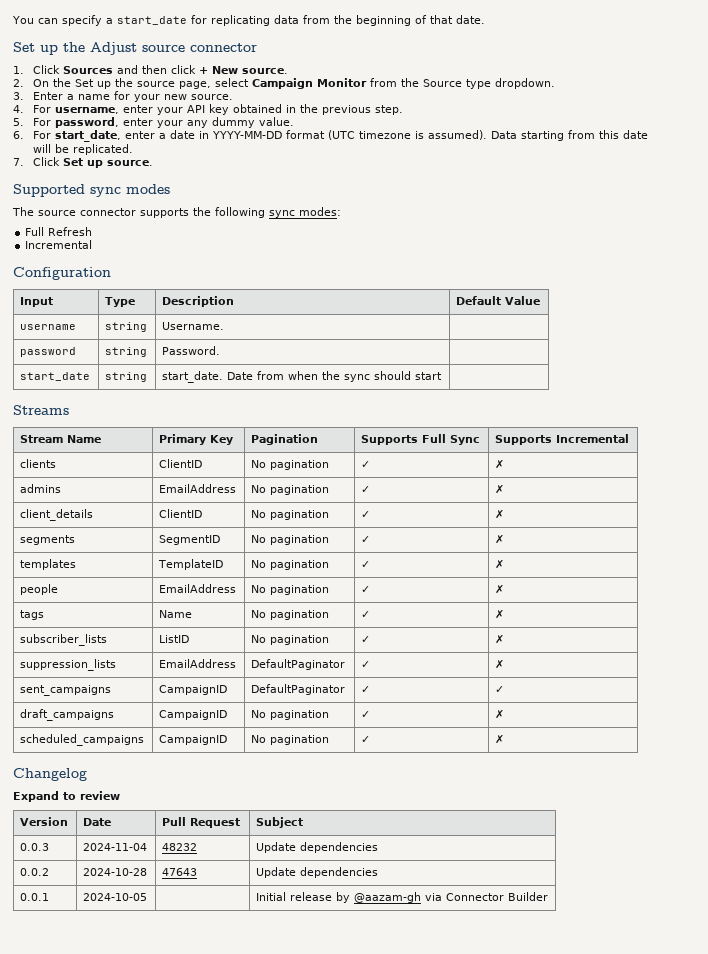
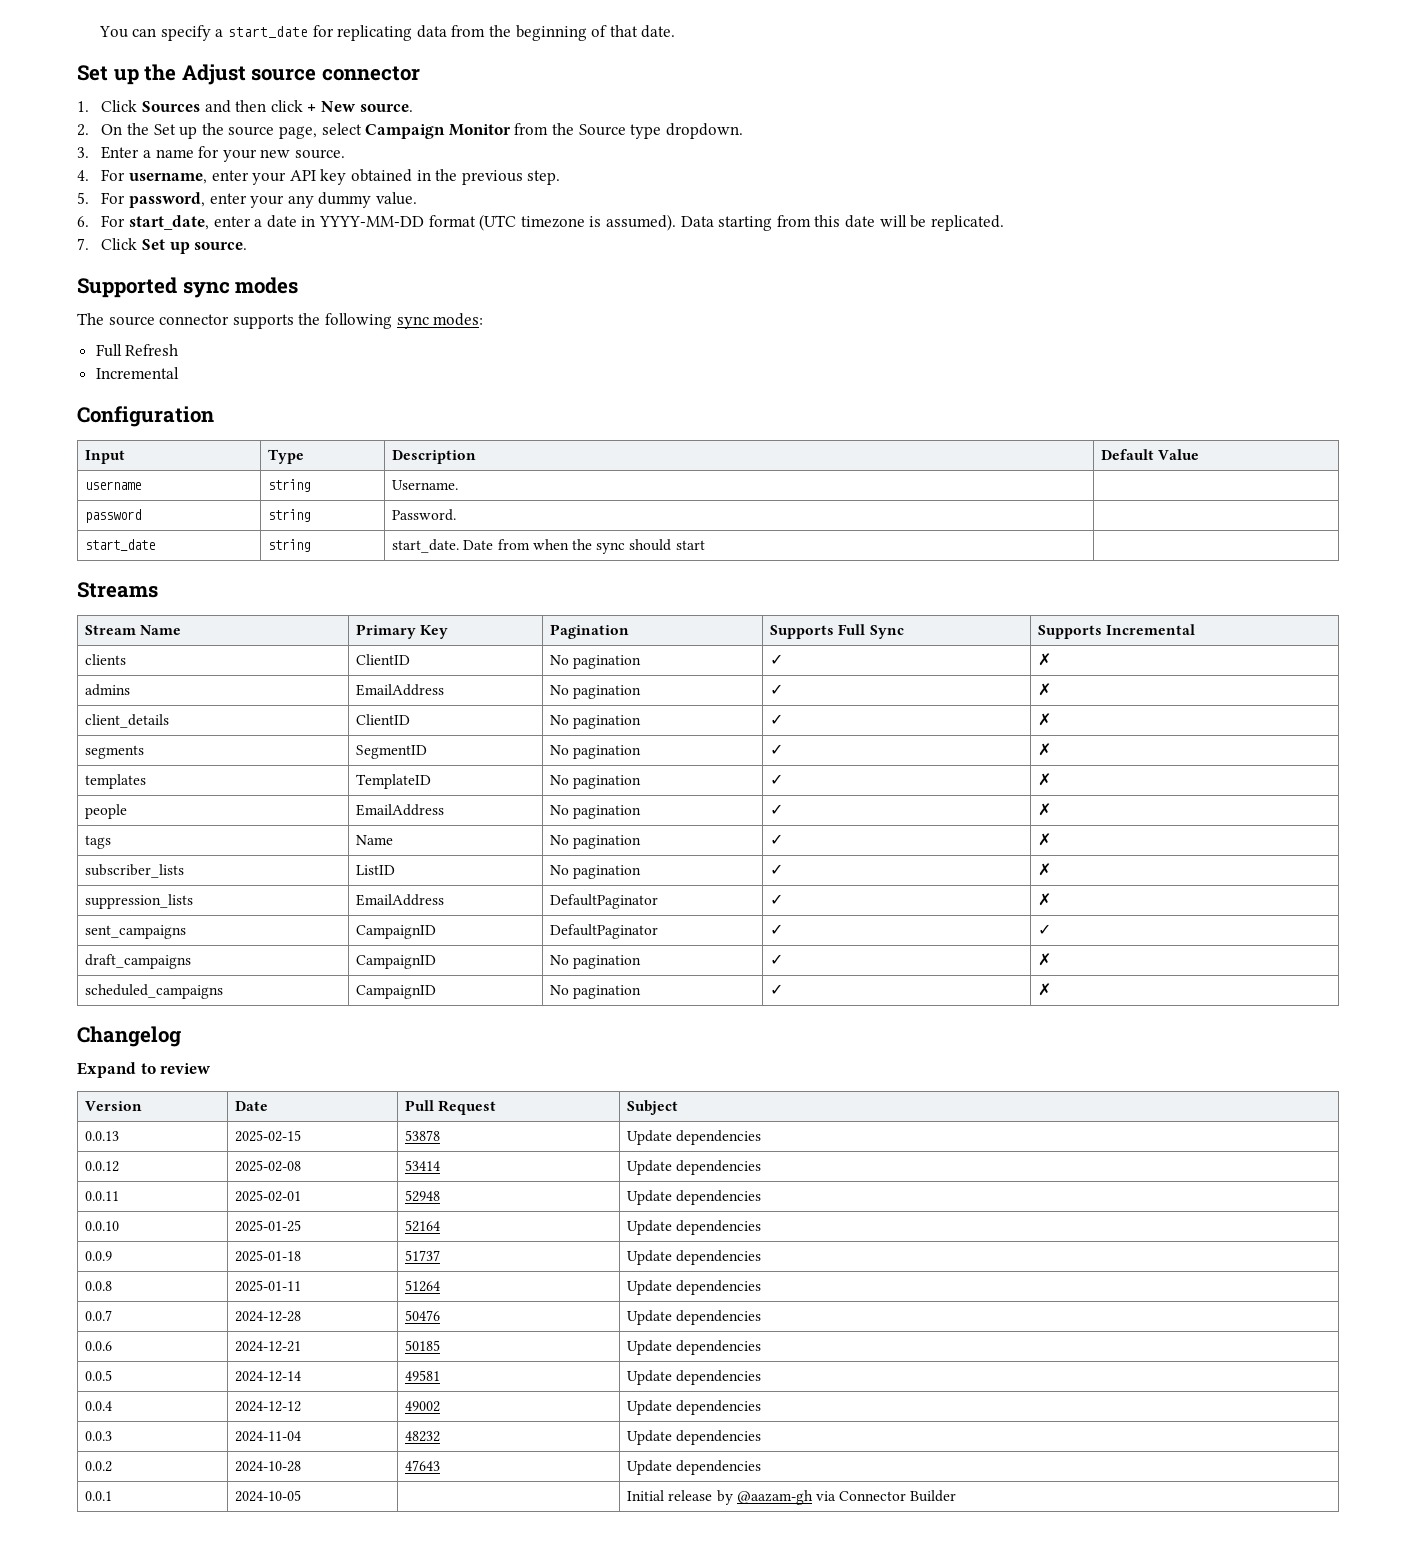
(304, 822) none -> [85,1131,120,1141] [235,1130,302,1142] [405,1130,441,1141] [627,1130,762,1145] [85,1161,120,1172] [235,1160,302,1172] [405,1160,441,1171] [627,1160,762,1175] [85,1191,120,1201] [235,1190,302,1202] [405,1190,441,1202] [627,1190,762,1205] [85,1221,120,1231] [235,1220,302,1232] [405,1220,441,1232] [627,1220,762,1235] [85,1251,113,1261] [235,1250,302,1262] [405,1250,441,1261] [627,1250,762,1265] [85,1281,113,1291] [235,1280,302,1292] [405,1280,441,1292] [627,1280,762,1295] [85,1310,113,1321] [235,1311,302,1322] [405,1310,441,1321] [627,1310,762,1325] [85,1341,113,1351] [235,1341,302,1352] [405,1340,441,1351] [627,1340,762,1355] [85,1370,113,1381] [235,1371,302,1382] [405,1370,441,1381] [627,1370,762,1385] [85,1401,113,1411] [235,1401,302,1412] [405,1401,441,1412] [627,1400,762,1415] // 0.0.13 | 2025-02-15 | 53878 | Update dependencies // 0.0.12 | 2025-02-08 | 53414 | Update dependencies // 0.0.11 | 2025-02-01 | 52948 | Update dependencies // 0.0.10 | 2025-01-25 | 52164 | Update dependencies // 0.0.9 | 2025-01-18 | 51737 | Update dependencies // 0.0.8 | 2025-01-11 | 51264 | Update dependencies // 0.0.7 | 2024-12-28 | 50476 | Update dependencies // 0.0.6 | 2024-12-21 | 50185 | Update dependencies // 0.0.5 | 2024-12-14 | 49581 | Update dependencies // 0.0.4 | 2024-12-12 | 49002 | Update dependencies

